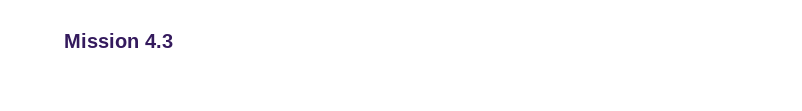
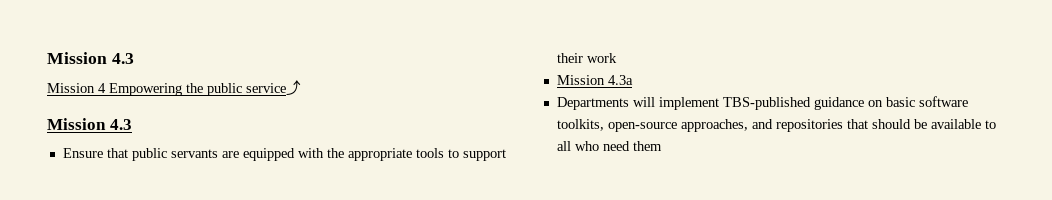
[64,33,173,48] Mission 4.3 -> [47,52,134,64] [47,80,301,96] [47,118,132,130] [62,148,506,161] [556,53,617,63] [556,75,633,85] [556,96,968,110] [556,119,996,132] [556,141,662,151] Mission 4.3 // Mission 4 Empowering the public service⤴ // Mission 4.3 // Ensure that public servants are equipped with the appropriate tools to support their work // Mission 4.3a // Departments will implement TBS-published guidance on basic software toolkits, open-source approaches, and repositories that should be available to all who need them

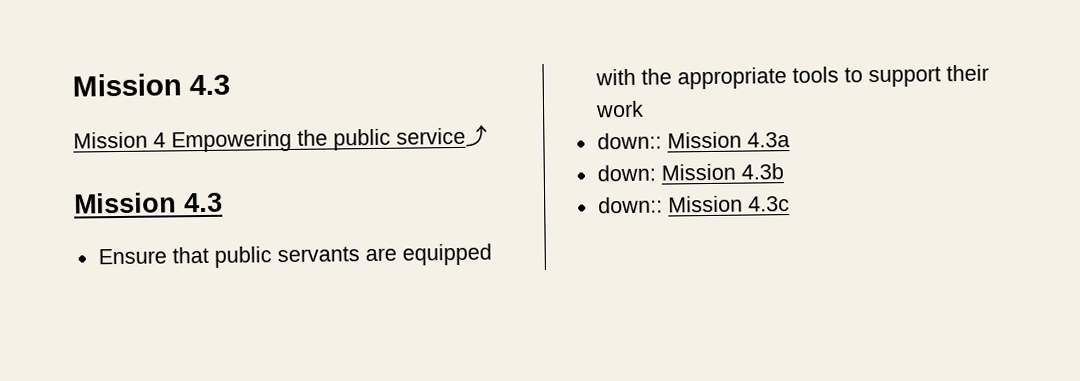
(617, 58) none -> [596,132,662,150] down::
[556,96,968,110] [556,119,996,132] [556,141,662,151] Departments will implement TBS-published guidance on basic software toolkits, open-source approaches, and repositories that should be available to all who need them -> [596,163,784,182] [597,195,790,214] down: Mission 4.3b // down:: Mission 4.3c

